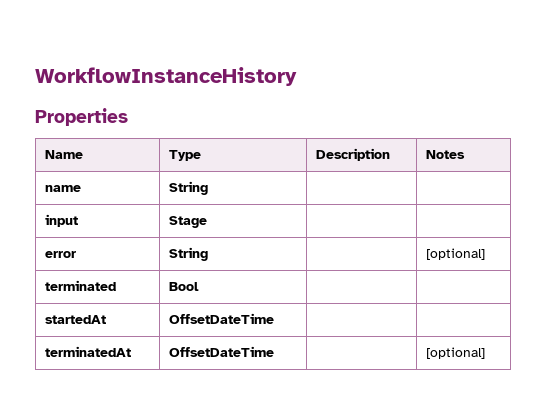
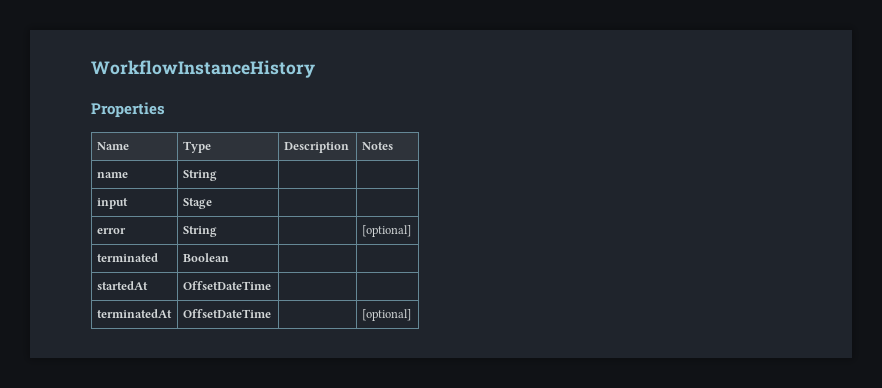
[169,282,200,291] Bool -> [182,253,229,262] Boolean

